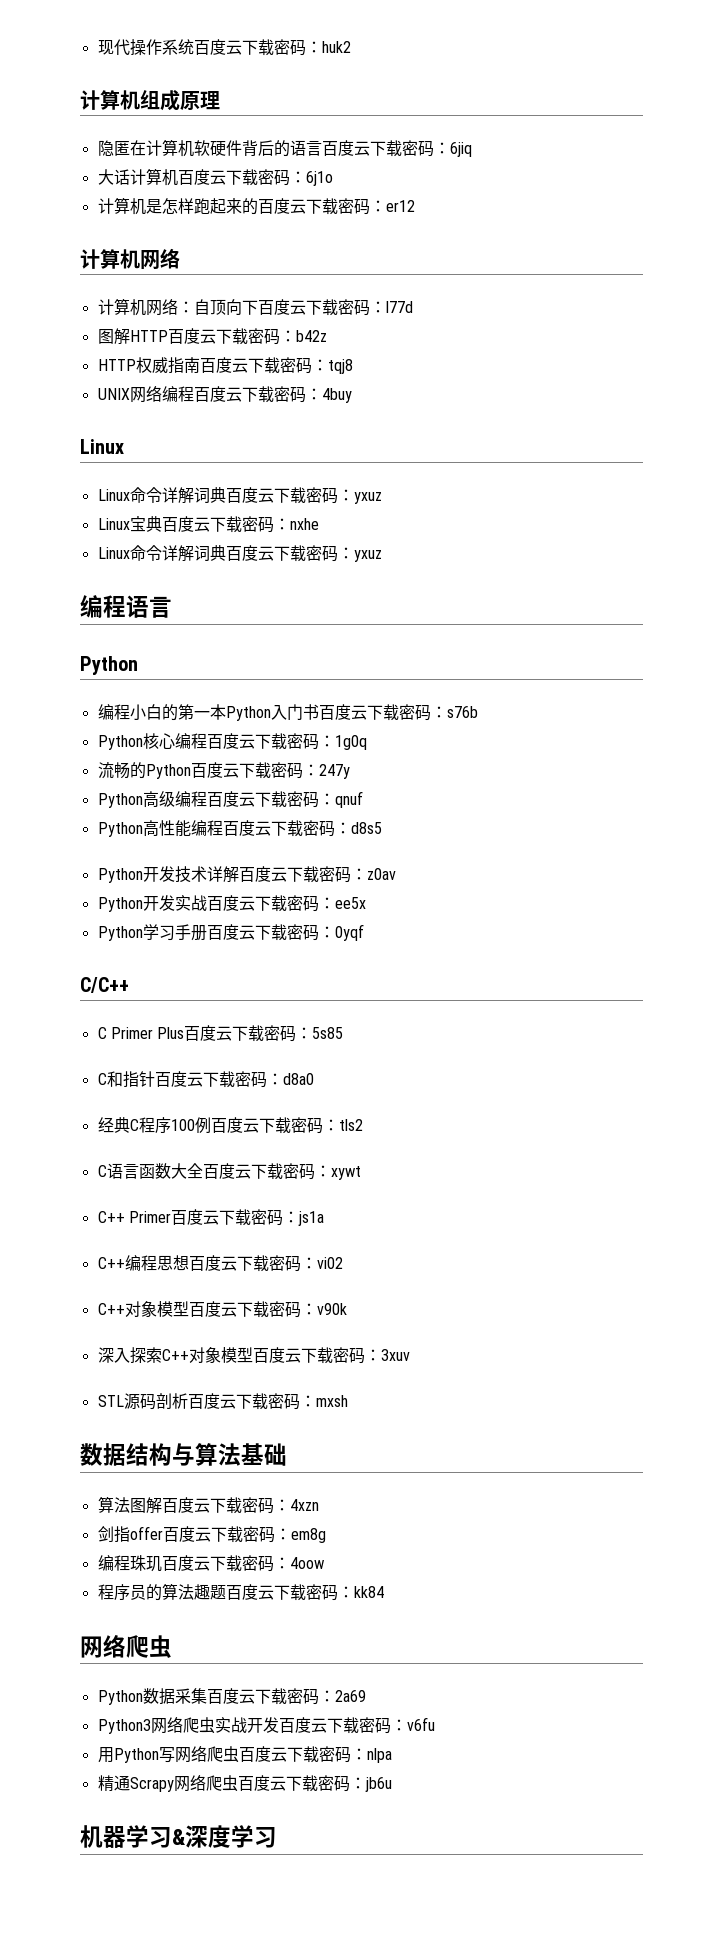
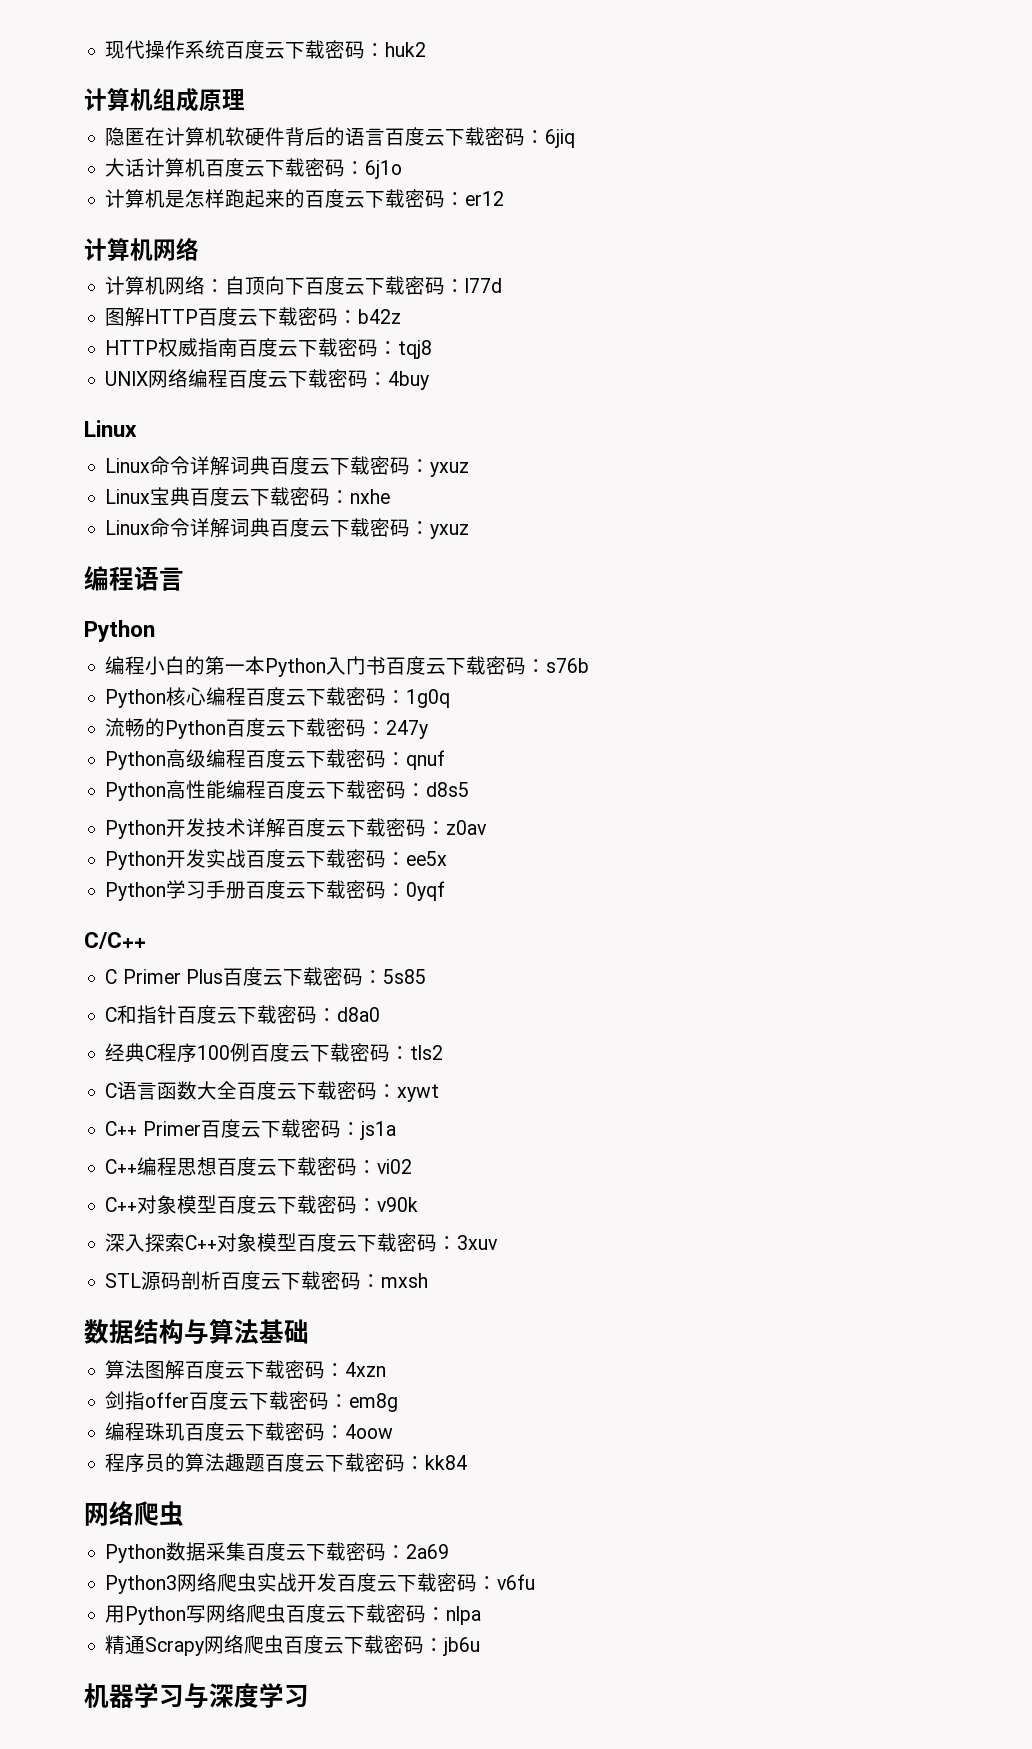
[172,1829,185,1845] & -> [184,1683,209,1708] 与

